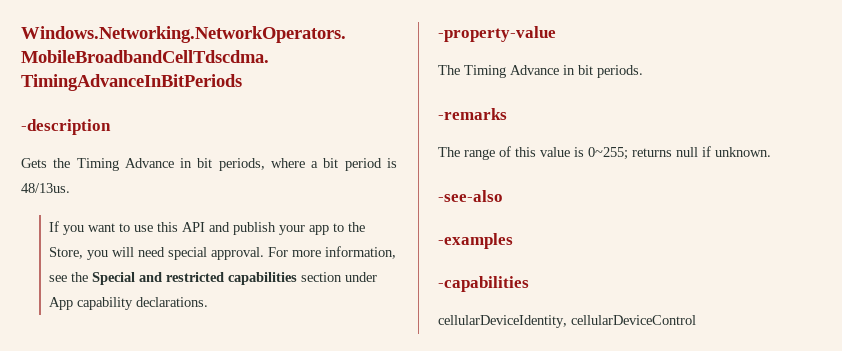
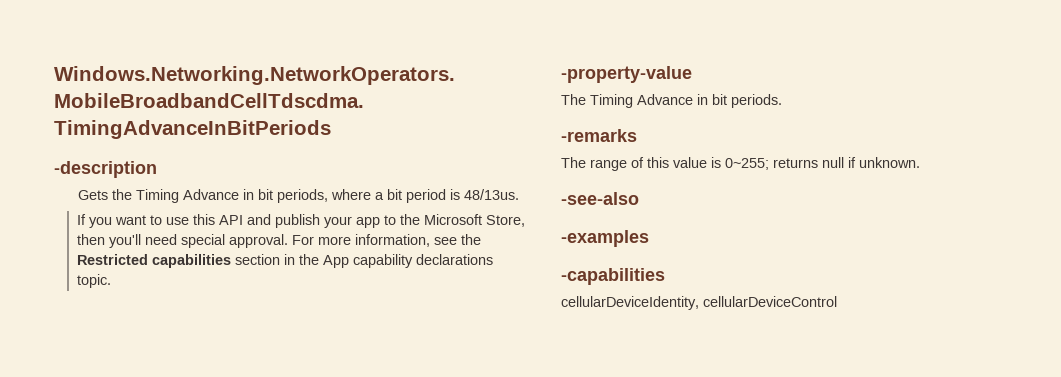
[49,247,135,260] Store, you will -> [423,214,525,227] [76,234,141,248] Microsoft Store, then you'll
[92,272,378,285] [49,297,209,310] Special and restricted capabilities section under App capability declarations. -> [76,254,493,268] [76,274,111,288] Restricted capabilities section in the App capability declarations topic.

